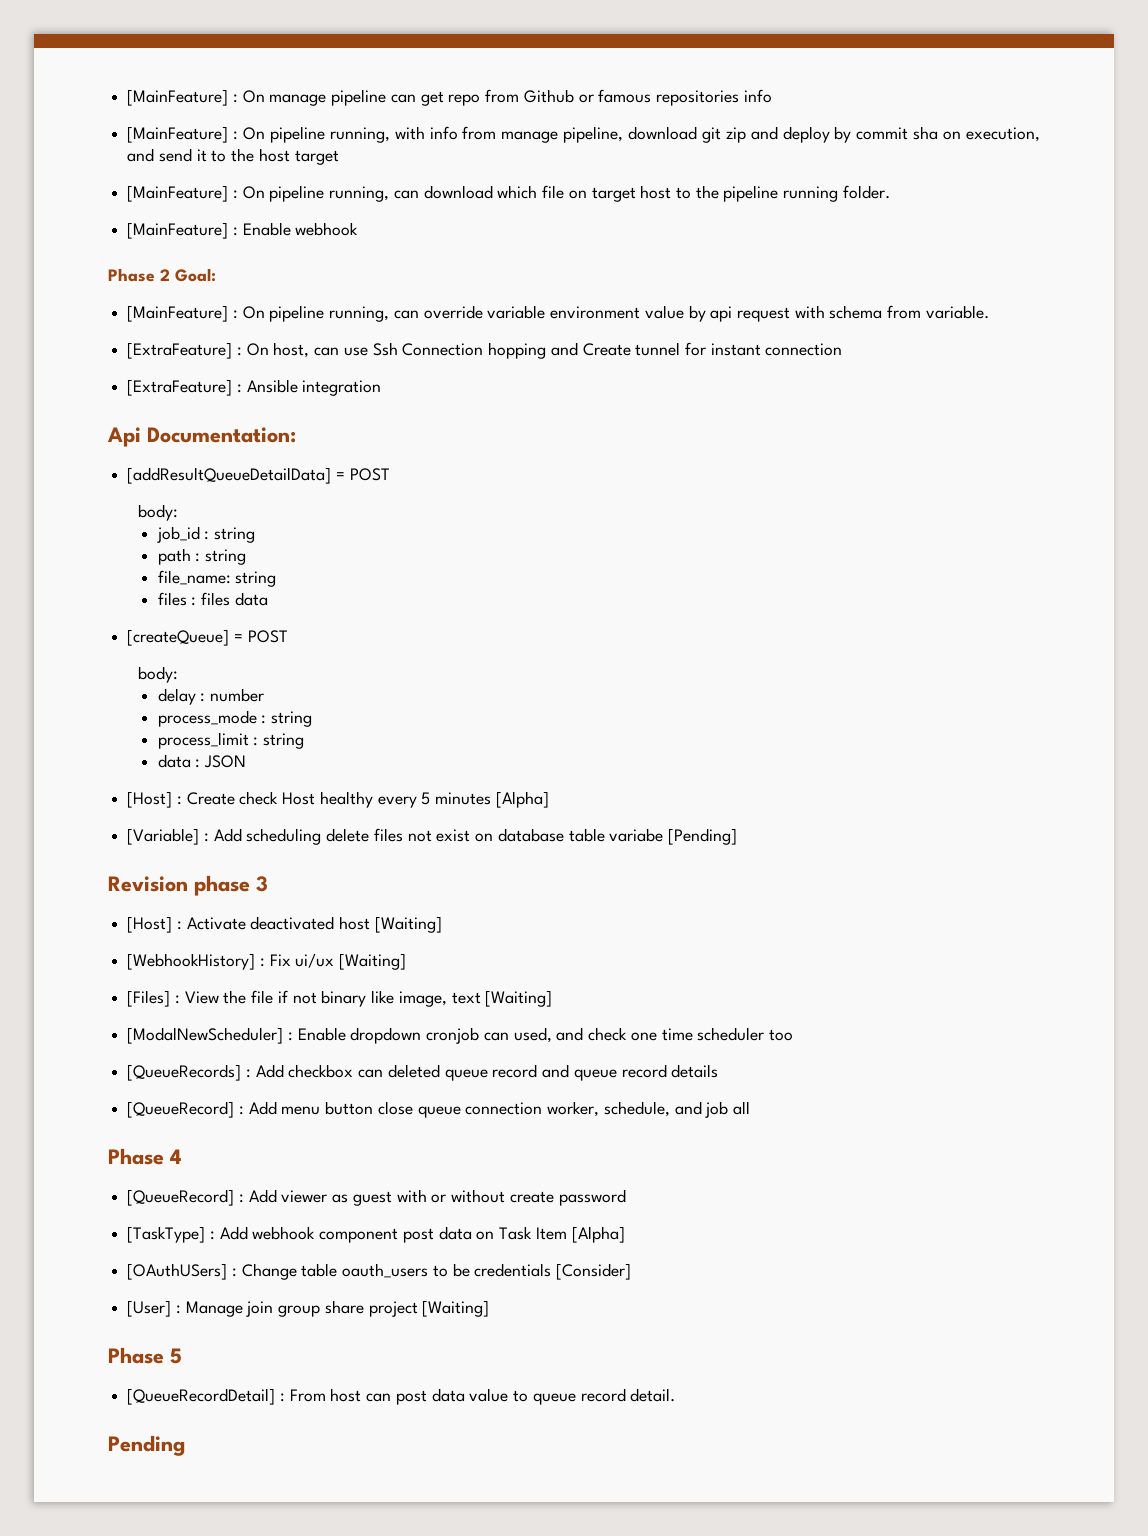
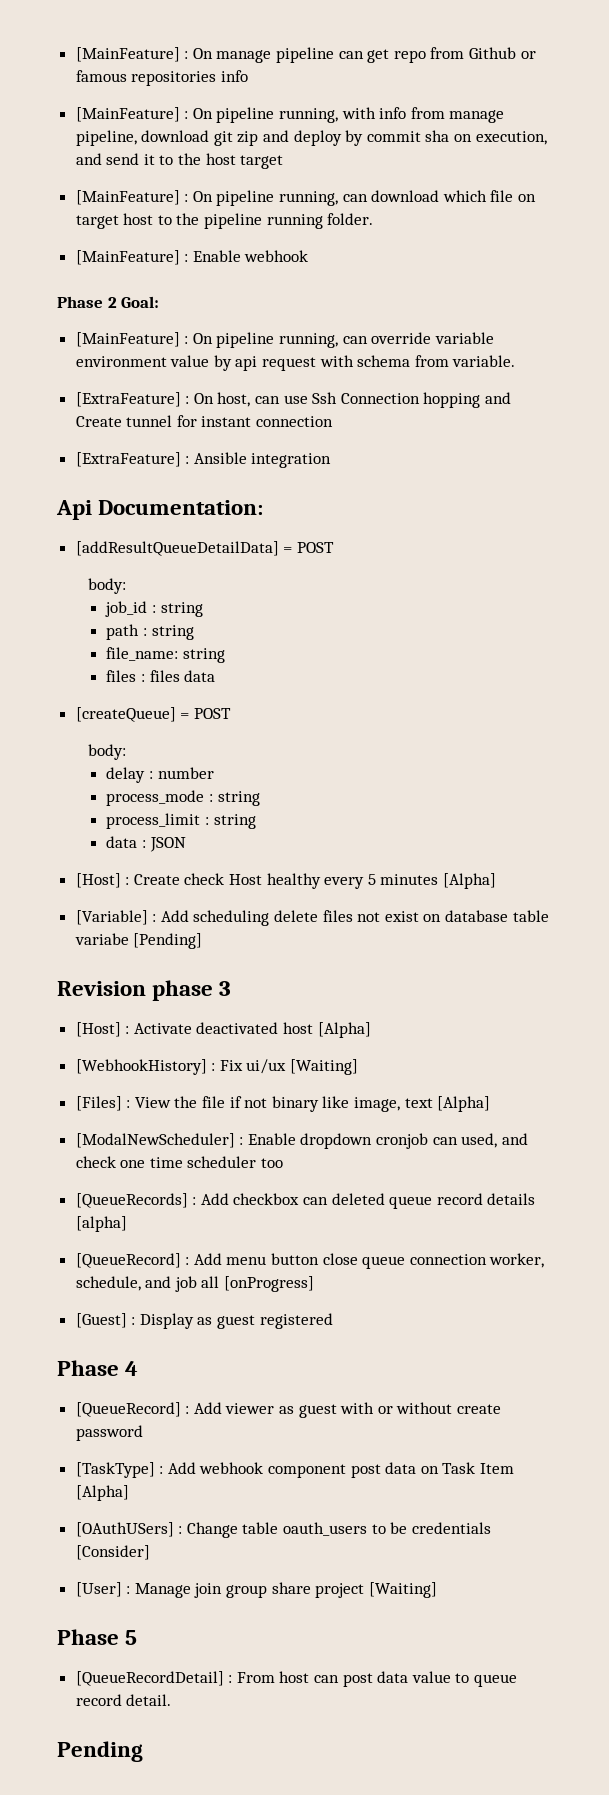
[374,916,442,933] [Waiting] -> [317,1022,371,1038] [Alpha]
[485,990,553,1007] [Waiting] -> [437,1096,491,1112] [Alpha]
[542,1064,667,1081] and queue record -> (483, 1199) none
(719, 1071) none -> [75,1216,127,1232] [alpha]
(750, 1108) none -> [224,1276,315,1292] [75,1313,333,1329] [onProgress] // [Guest] : Display as guest registered

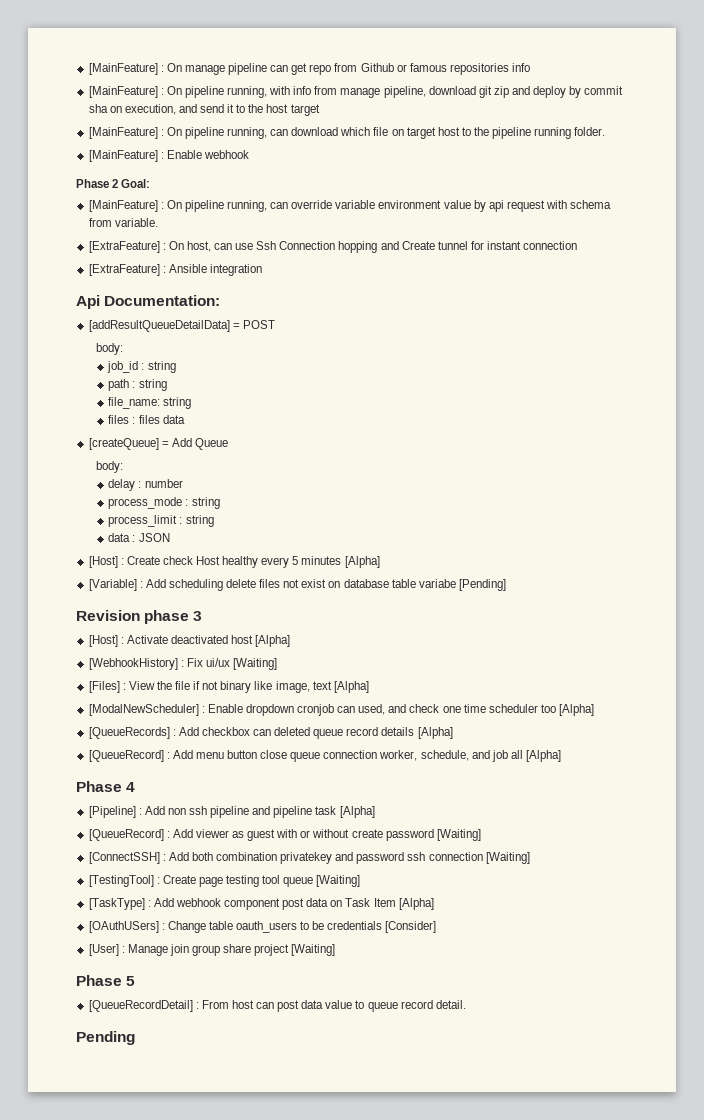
[193,708,231,719] POST -> [171,438,228,450] Add Queue
(284, 1163) none -> [559,704,595,716] [Alpha]
[75,1216,127,1232] [alpha] -> [417,727,453,739] [Alpha]
[224,1276,315,1292] [75,1313,333,1329] [57,1360,139,1376] [onProgress] // [Guest] : Display as guest registered // Phase 4 -> [526,750,562,762] [76,781,136,792] [88,806,375,818] [Alpha] // Phase 4 // [Pipeline] : Add non ssh pipeline and pipeline task [Alpha]
(143, 1433) none -> [436,829,481,841] [88,852,530,864] [88,875,361,887] [Waiting] // [ConnectSSH] : Add both combination privatekey and password ssh connection [Waiting] // [TestingTool] : Create page testing tool queue [Waiting]

